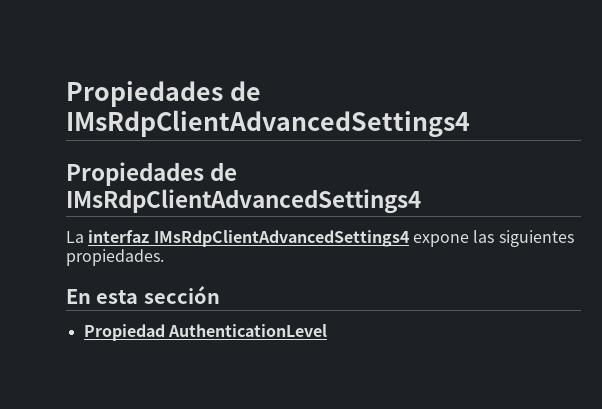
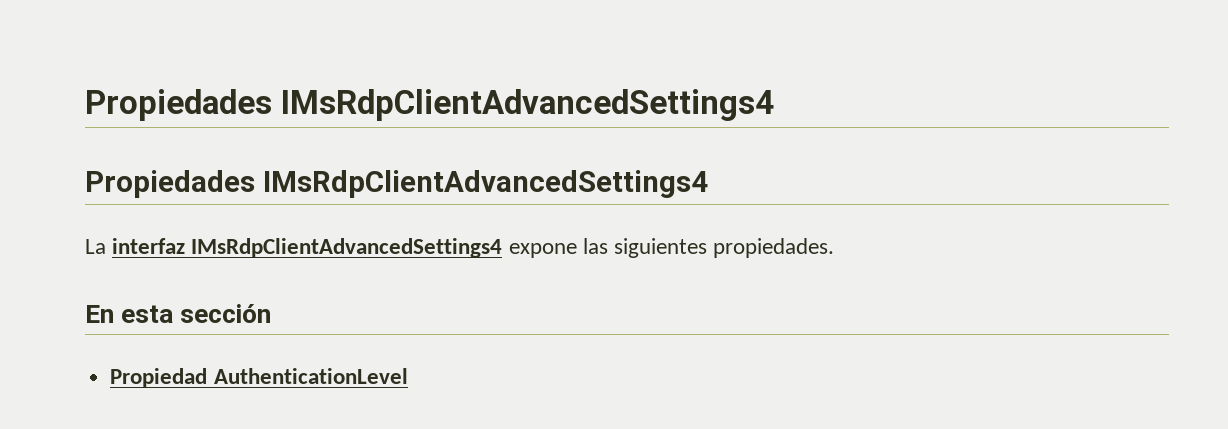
[66,81,261,107] Propiedades de -> [85,89,272,121] Propiedades
[210,162,238,181] de -> (255, 184) none

